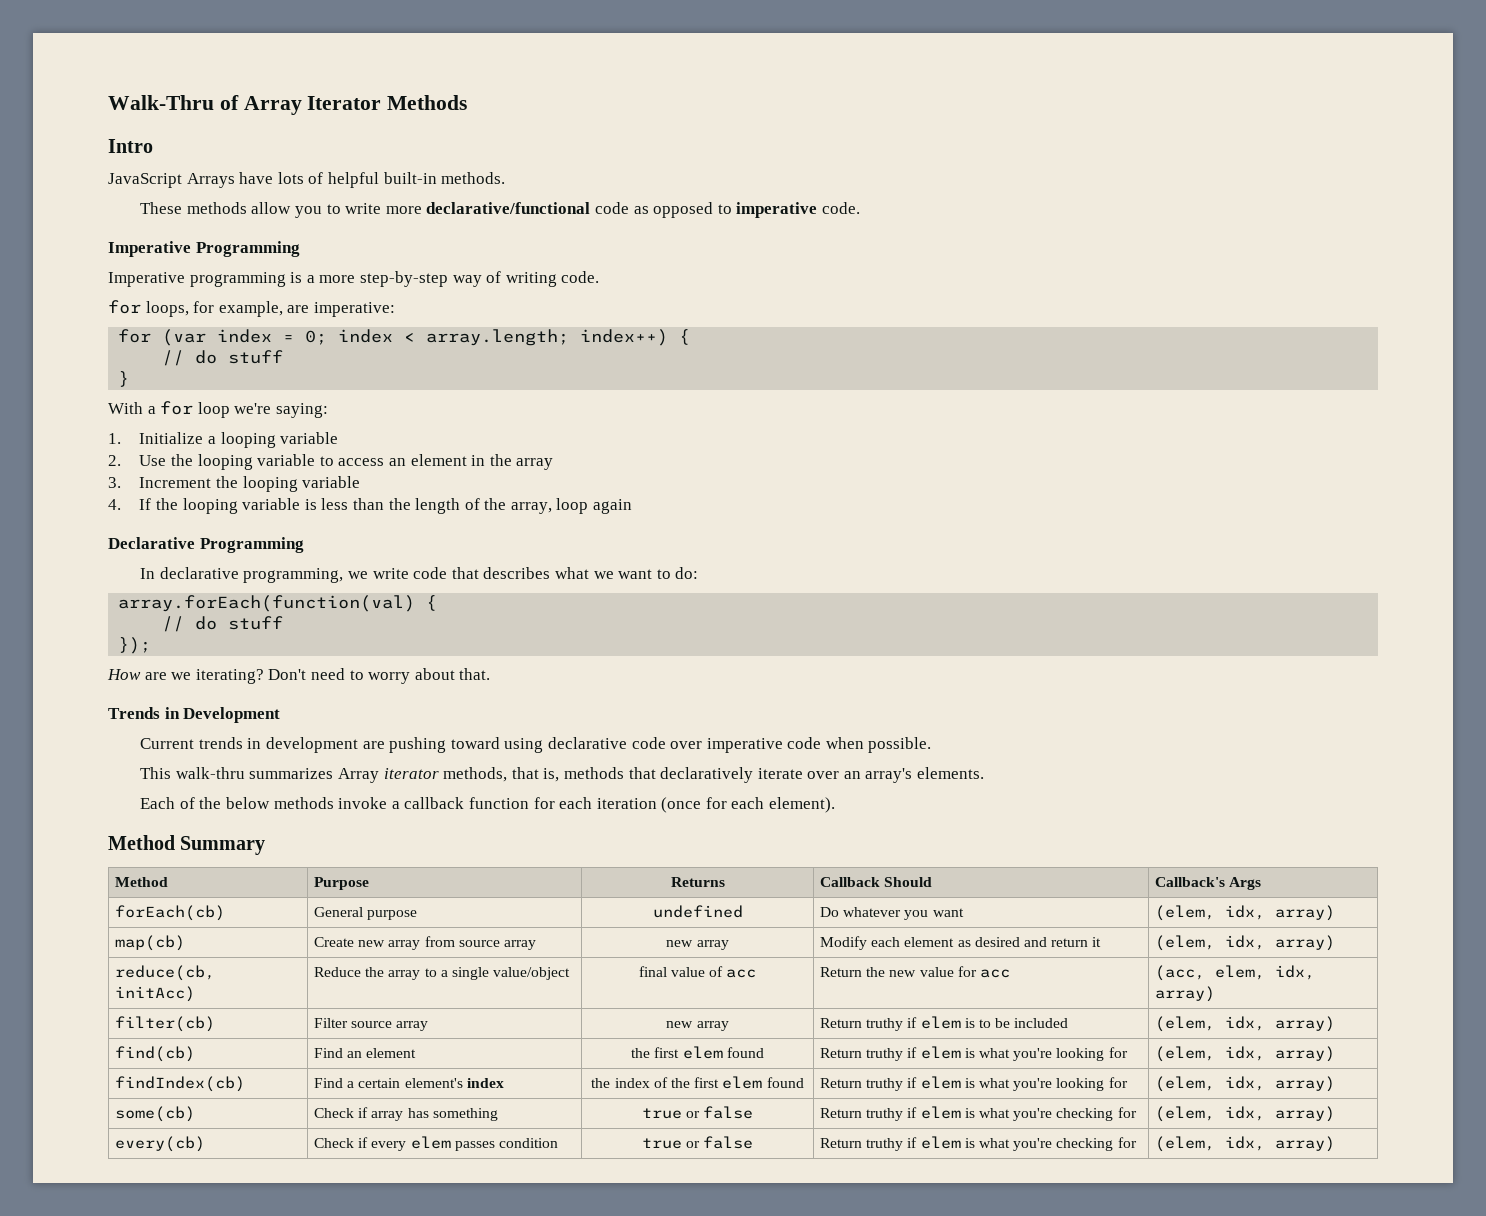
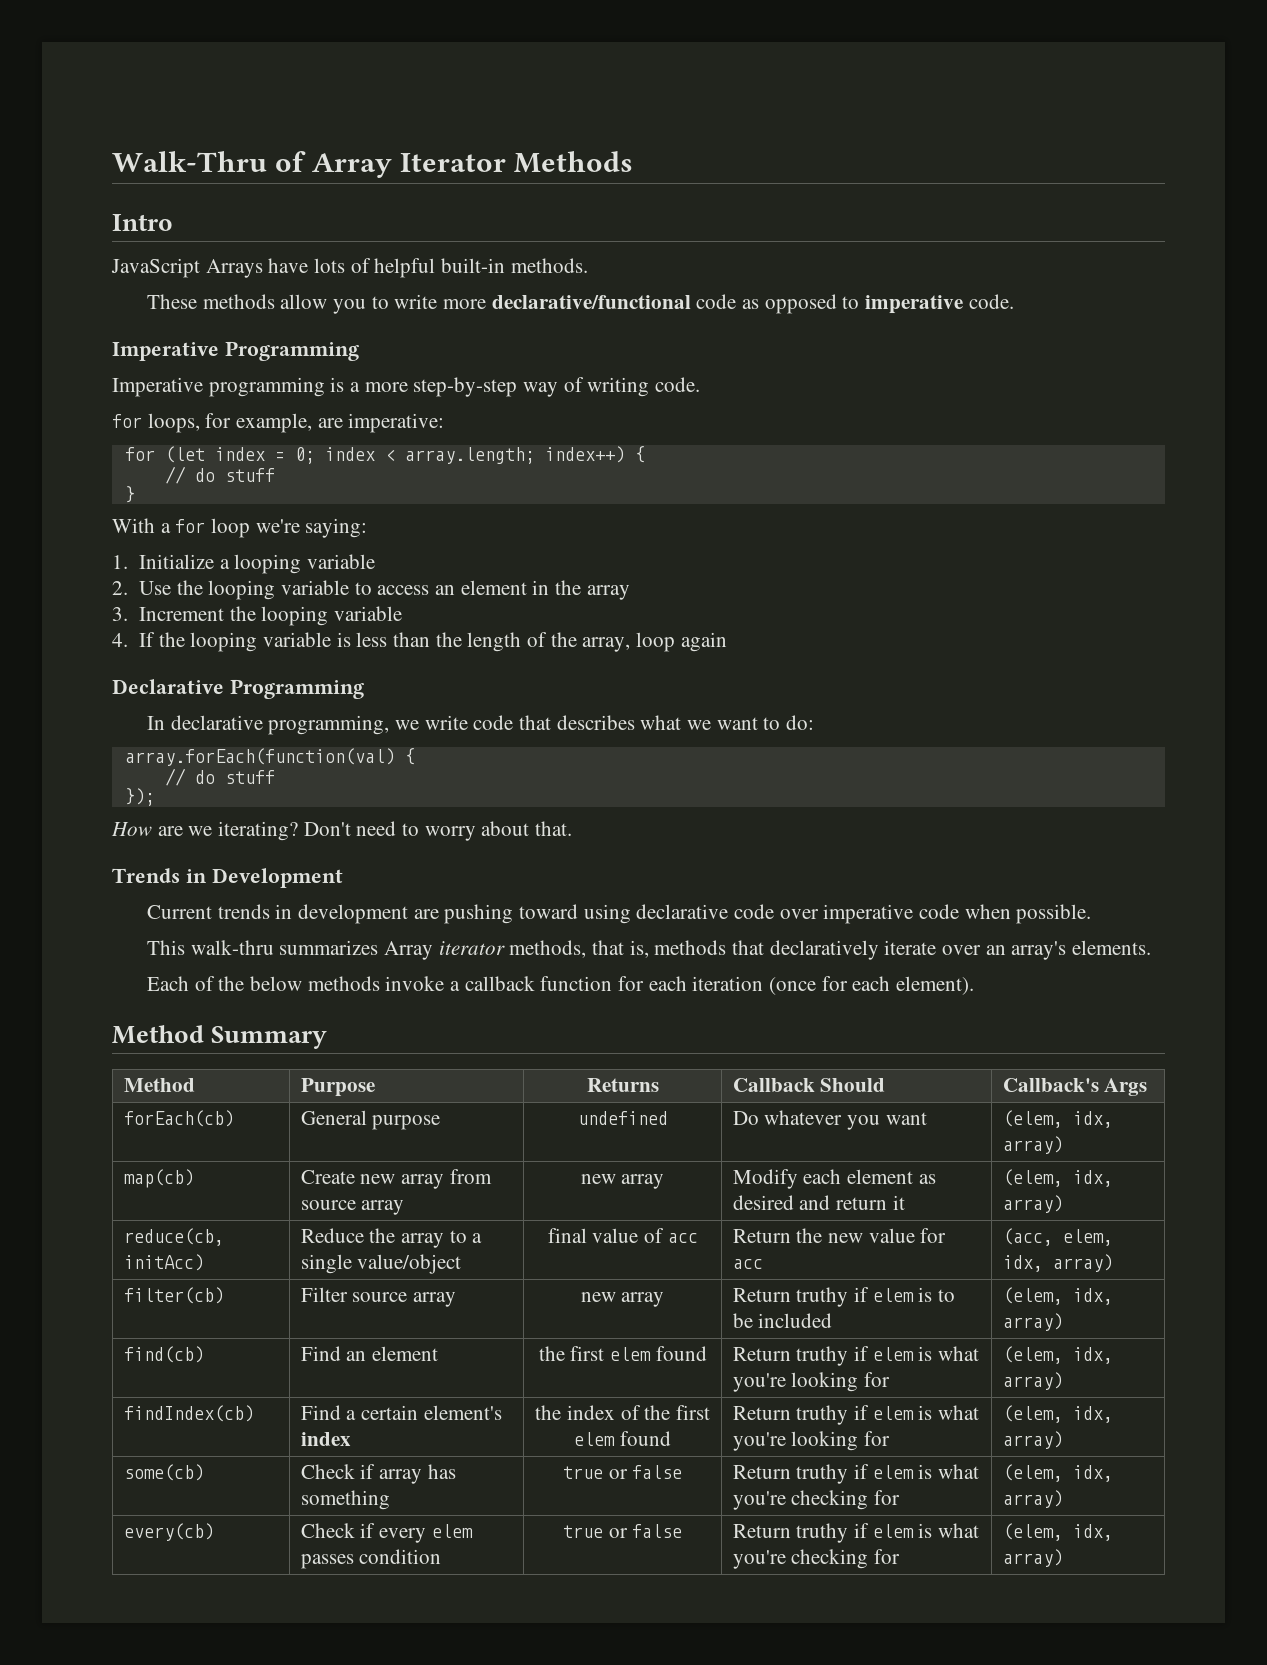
[162,329,207,346] (var -> [164,446,205,463] (let

